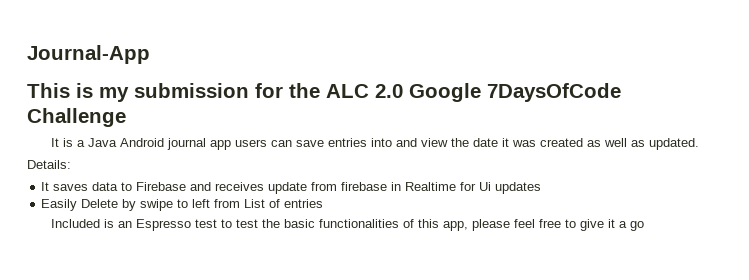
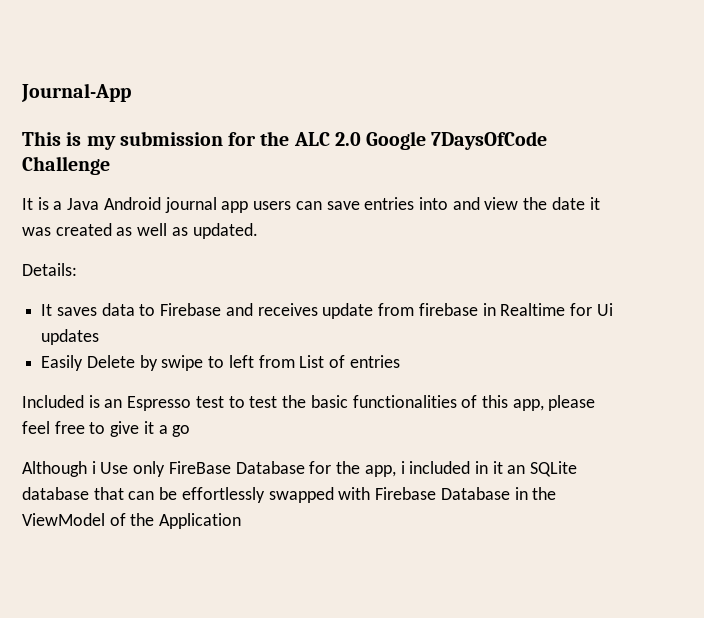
(645, 226) none -> [22,461,578,477] [22,487,557,503] [22,513,242,529] // Although i Use only FireBase Database for the app, i included in it an SQLite database that can be effortlessly swapped with Firebase Database in the ViewModel of the Application

